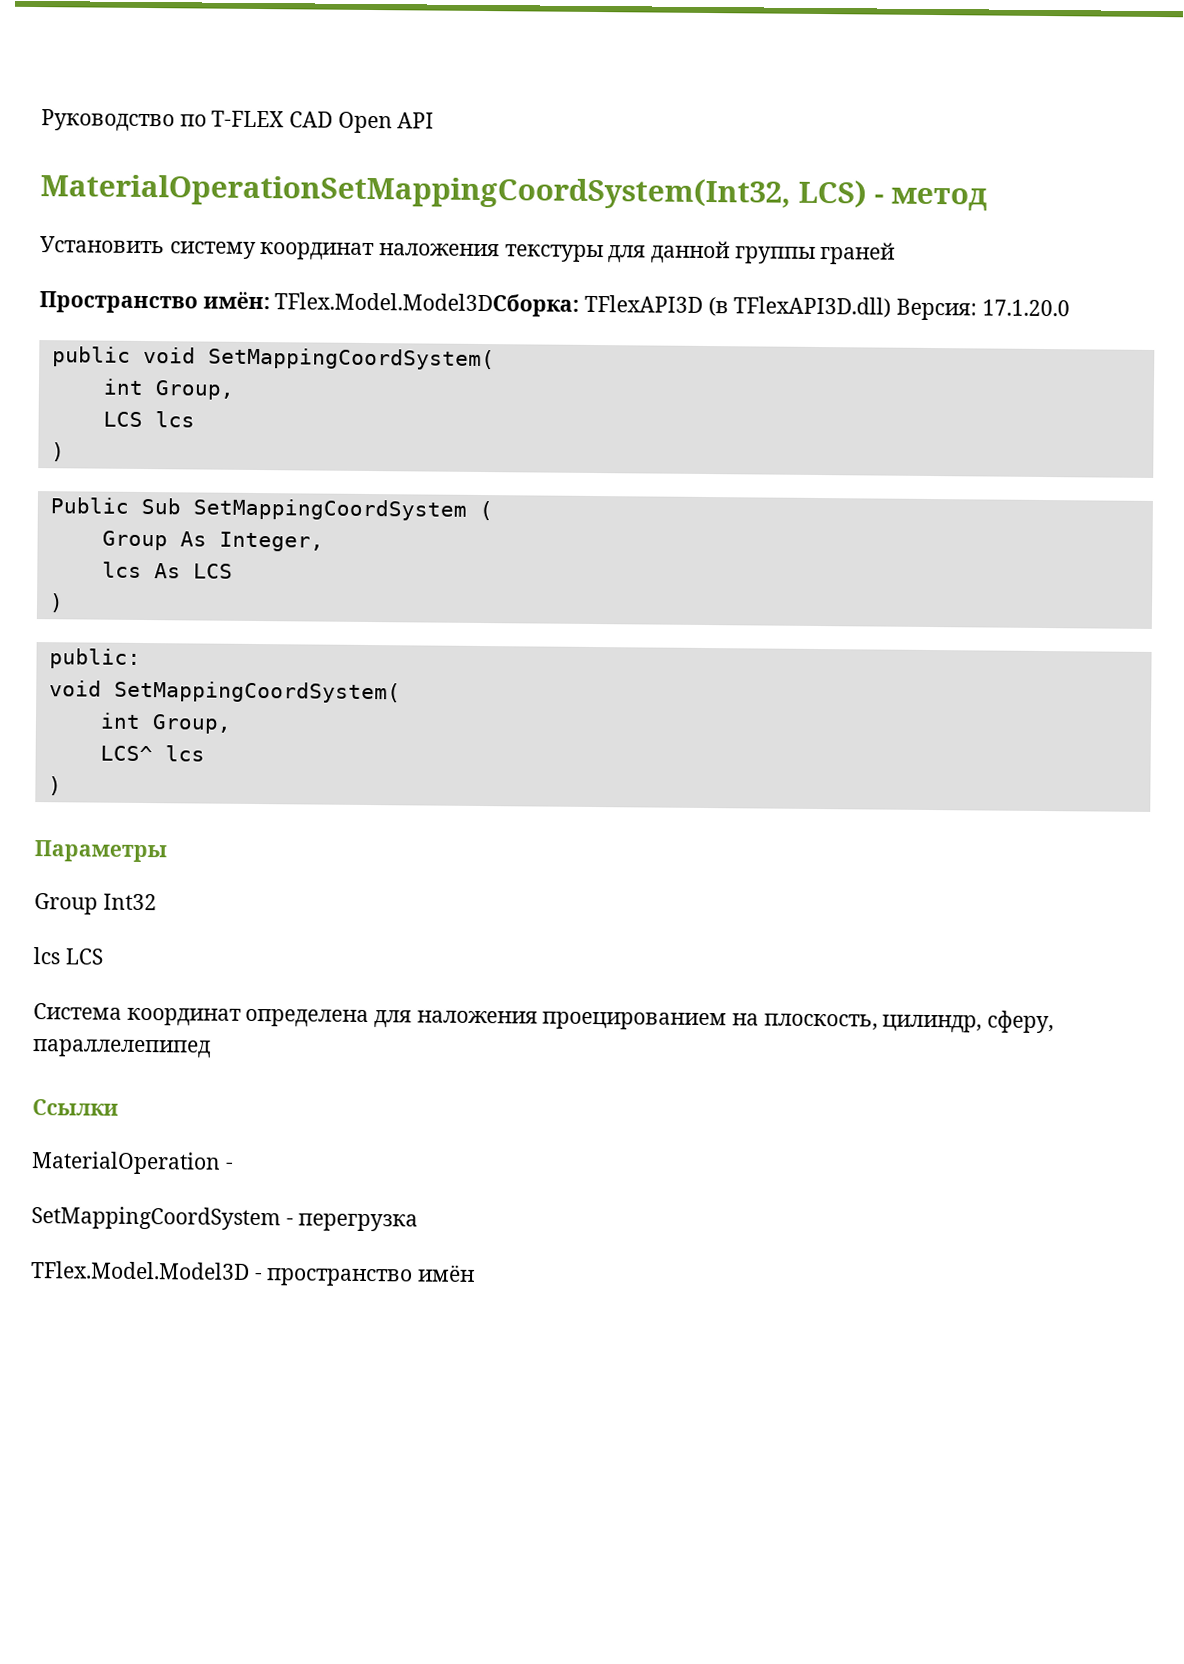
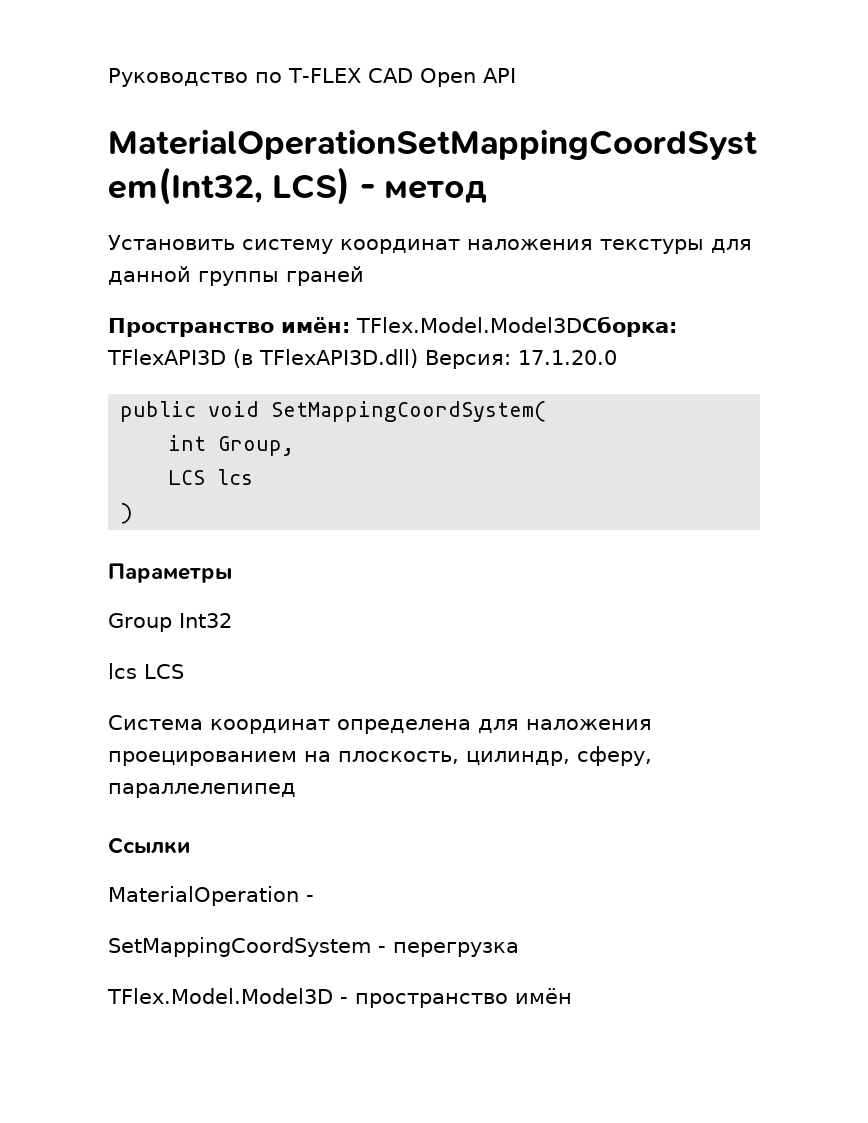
[49,497,493,521] [101,530,324,552] [101,561,233,579] [48,593,64,613] [48,648,141,669] [48,680,401,704] [99,712,232,734] [99,745,205,762] [47,776,62,796] // Public Sub SetMappingCoordSystem ( // Group As Integer, // lcs As LCS // ) // public: // void SetMappingCoordSystem( // int Group, // LCS^ lcs // ) -> (134, 513) none

